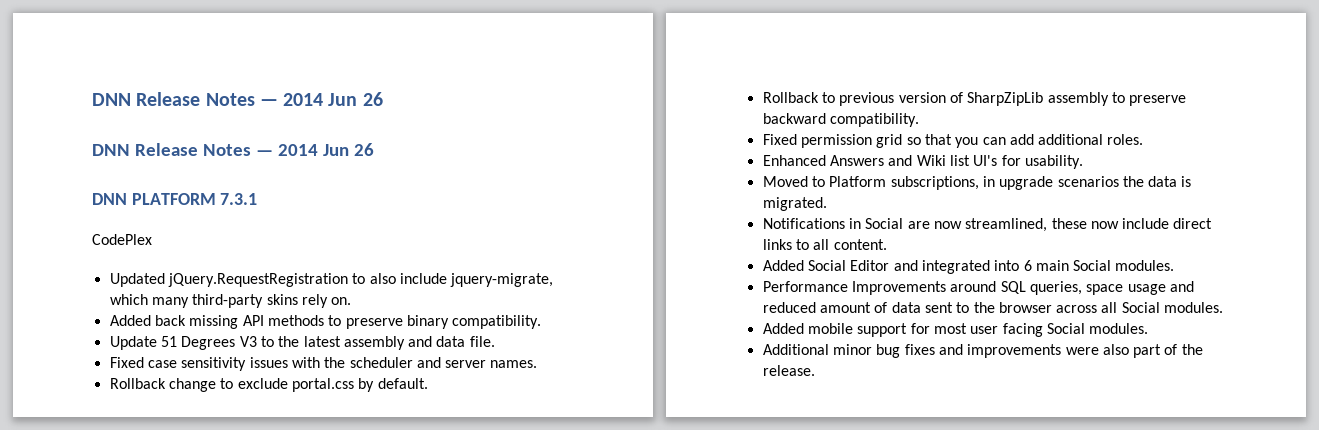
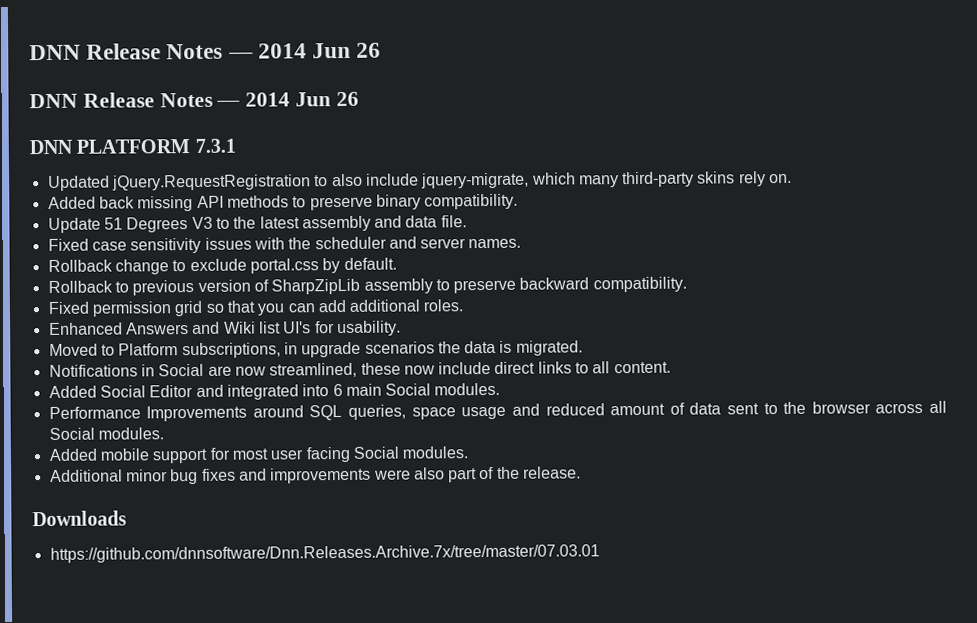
[92,234,152,245] // CodePlex -> (236, 145) none
(815, 370) none -> [32,510,127,527] [49,544,600,563] // Downloads // https://github.com/dnnsoftware/Dnn.Releases.Archive.7x/tree/master/07.03.01

